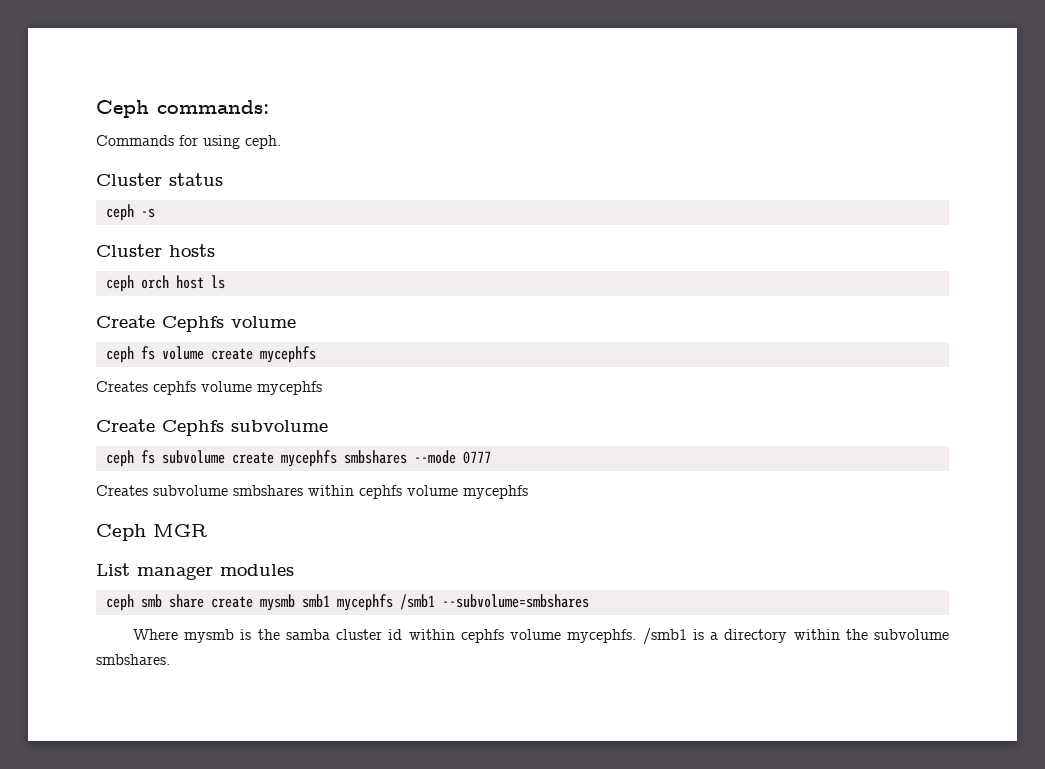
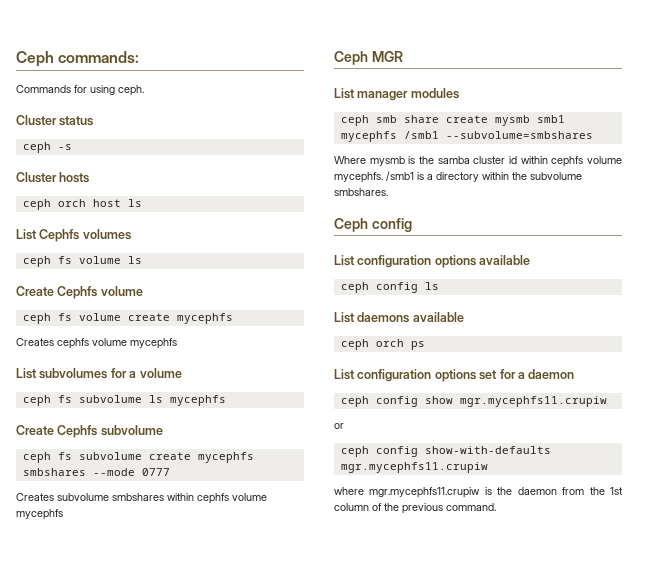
(225, 282) none -> [16,229,131,242] [22,256,142,267] // List Cephfs volumes // ceph fs volume ls
(322, 388) none -> [16,368,182,379] [22,395,226,406] // List subvolumes for a volume // ceph fs subvolume ls mycephfs
(170, 659) none -> [334,218,412,232] [334,255,531,268] [340,282,439,293] [334,312,464,323] [340,339,425,350] [334,369,575,382] [340,396,607,407] [334,423,344,429] [340,446,551,457] [340,462,488,473] [334,487,623,498] [334,503,496,514] // Ceph config // List configuration options available // ceph config ls // List daemons available // ceph orch ps // List configuration options set for a daemon // ceph config show mgr.mycephfs11.crupiw // or // ceph config show-with-defaults mgr.mycephfs11.crupiw // where mgr.mycephfs11.crupiw is the daemon from the 1st column of the previous command.

